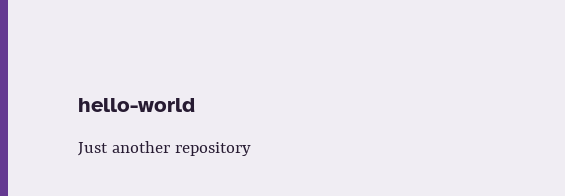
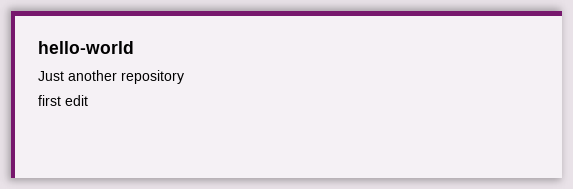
(251, 149) none -> [38,95,88,106] // first edit

